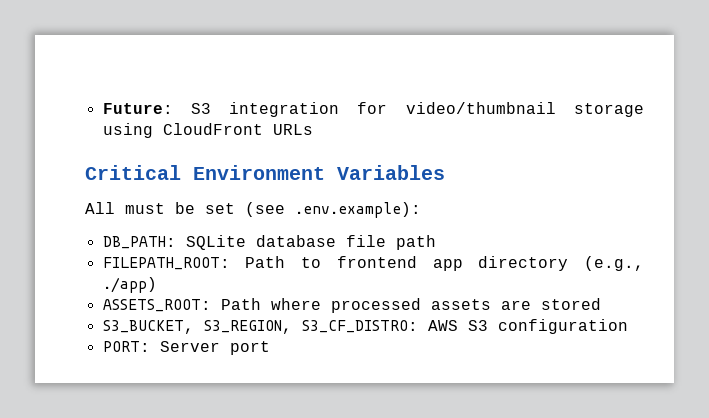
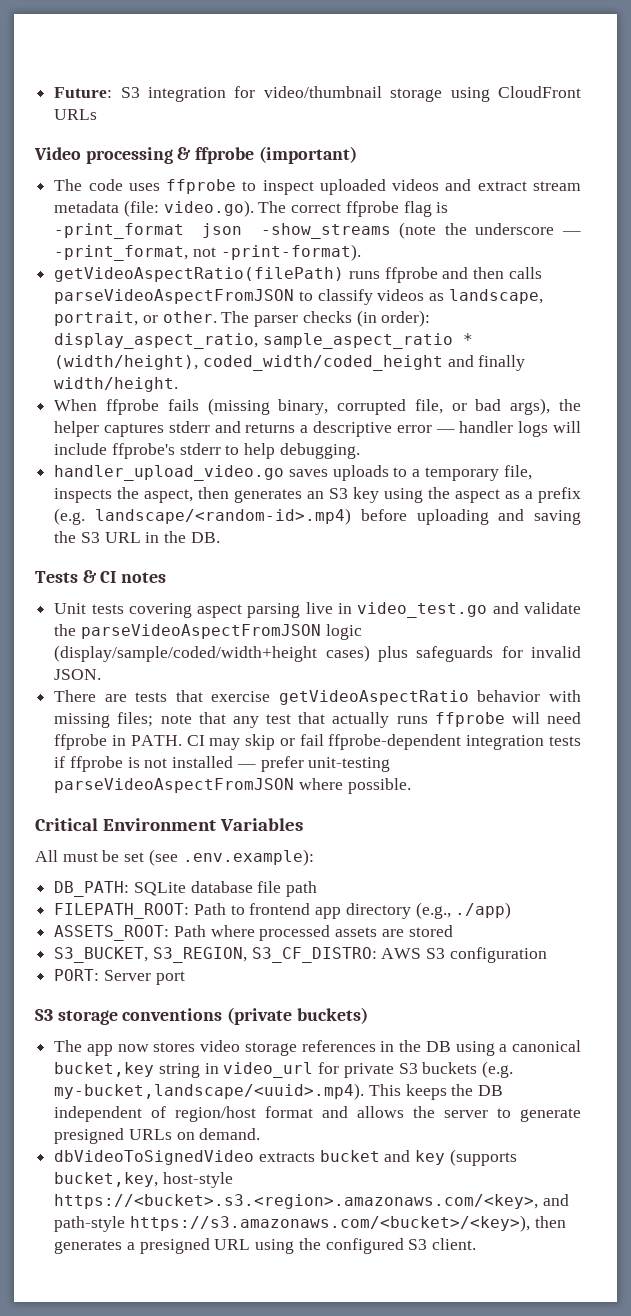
(313, 129) none -> [34,146,357,164] [54,179,581,195] [54,200,449,217] [54,222,581,239] [54,244,361,261] [54,267,542,283] [54,289,543,305] [54,310,431,327] [54,333,473,349] [54,355,526,371] [54,377,179,392] [54,398,581,415] [54,421,581,437] [54,443,360,459] [54,465,532,481] [54,487,581,503] [54,508,581,525] [54,531,220,543] [35,570,167,583] [54,602,581,618] [54,624,362,640] [54,645,582,662] [54,669,102,680] [54,690,581,705] [54,712,582,728] [54,734,581,750] [54,756,391,772] [54,778,411,794] // Video processing & ffprobe (important) // The code uses ffprobe to inspect uploaded videos and extract stream metadata (file: video.go). The correct ffprobe flag is -print_format json -show_streams (note the underscore — -print_format, not -print-format). // getVideoAspectRatio(filePath) runs ffprobe and then calls parseVideoAspectFromJSON to classify videos as landscape, portrait, or other. The parser checks (in order): display_aspect_ratio, sample_aspect_ratio * (width/height), coded_width/coded_height and finally width/height. // When ffprobe fails (missing binary, corrupted file, or bad args), the helper captures stderr and returns a descriptive error — handler logs will include ffprobe's stderr to help debugging. // handler_upload_video.go saves uploads to a temporary file, inspects the aspect, then generates an S3 key using the aspect as a prefix (e.g. landscape/<random-id>.mp4) before uploading and saving the S3 URL in the DB. // Tests & CI notes // Unit tests covering aspect parsing live in video_test.go and validate the parseVideoAspectFromJSON logic (display/sample/coded/width+height cases) plus safeguards for invalid JSON. // There are tests that exercise getVideoAspectRatio behavior with missing files; note that any test that actually runs ffprobe will need ffprobe in PATH. CI may skip or fail ffprobe-dependent integration tests if ffprobe is not installed — prefer unit-testing parseVideoAspectFromJSON where possible.
(270, 348) none -> [35,1007,368,1025] [54,1040,581,1056] [54,1061,514,1078] [54,1083,504,1100] [54,1106,581,1122] [54,1128,261,1144] [54,1149,517,1166] [54,1172,233,1188] [54,1194,569,1209] [54,1215,566,1232] [54,1238,477,1254] // S3 storage conventions (private buckets) // The app now stores video storage references in the DB using a canonical bucket,key string in video_url for private S3 buckets (e.g. my-bucket,landscape/<uuid>.mp4). This keeps the DB independent of region/host format and allows the server to generate presigned URLs on demand. // dbVideoToSignedVideo extracts bucket and key (supports bucket,key, host-style https://<bucket>.s3.<region>.amazonaws.com/<key>, and path-style https://s3.amazonaws.com/<bucket>/<key>), then generates a presigned URL using the configured S3 client.

